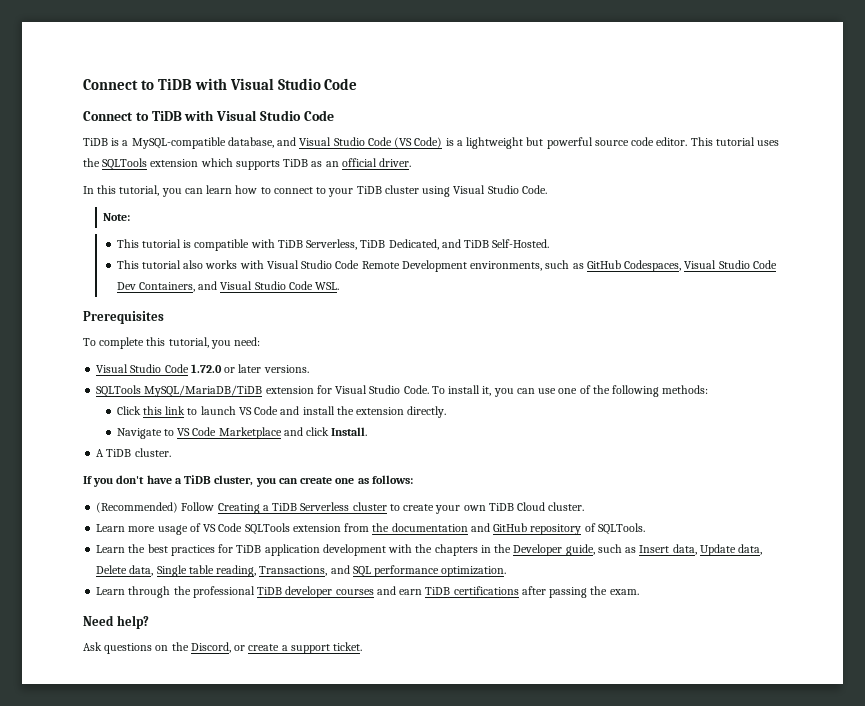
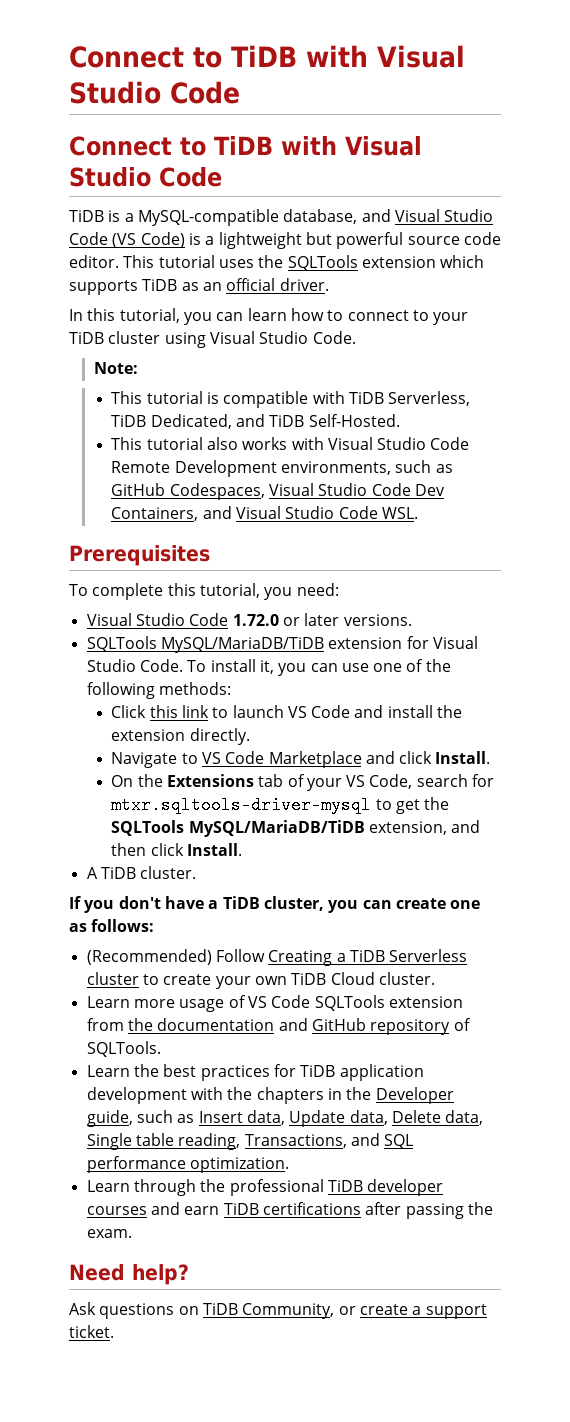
(368, 431) none -> [111,774,495,791] [111,796,450,814] [111,820,481,837] [111,843,242,856] // On the Extensions tab of your VS Code, search for mtxr.sqltools-driver-mysql to get the SQLTools MySQL/MariaDB/TiDB extension, and then click Install.
[171,642,231,653] the Discord, -> [202,1303,335,1319] TiDB Community,

